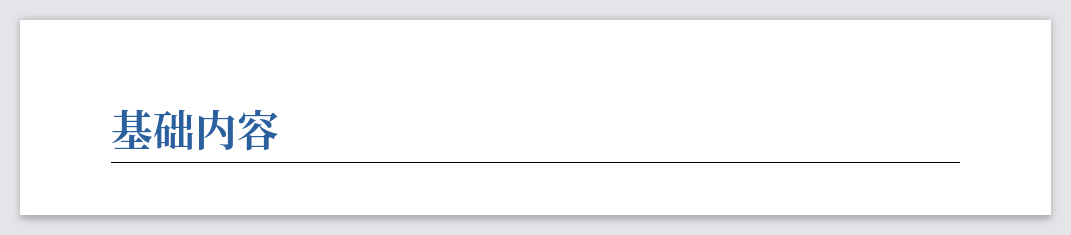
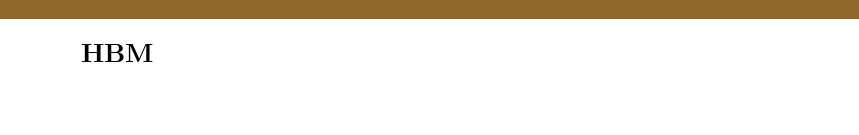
[111,109,279,151] 基础内容 -> [81,44,153,62] HBM

